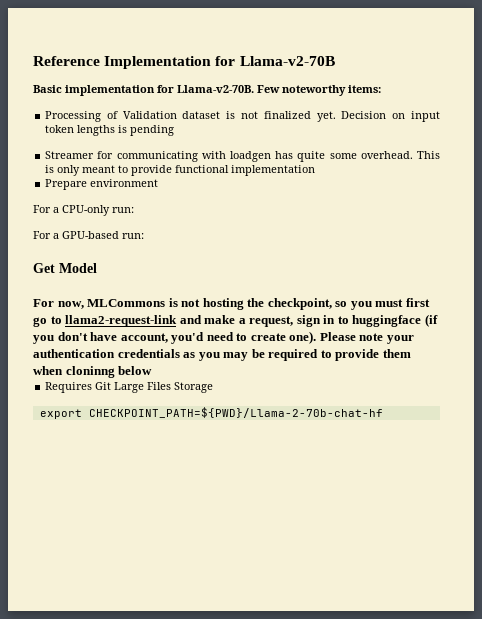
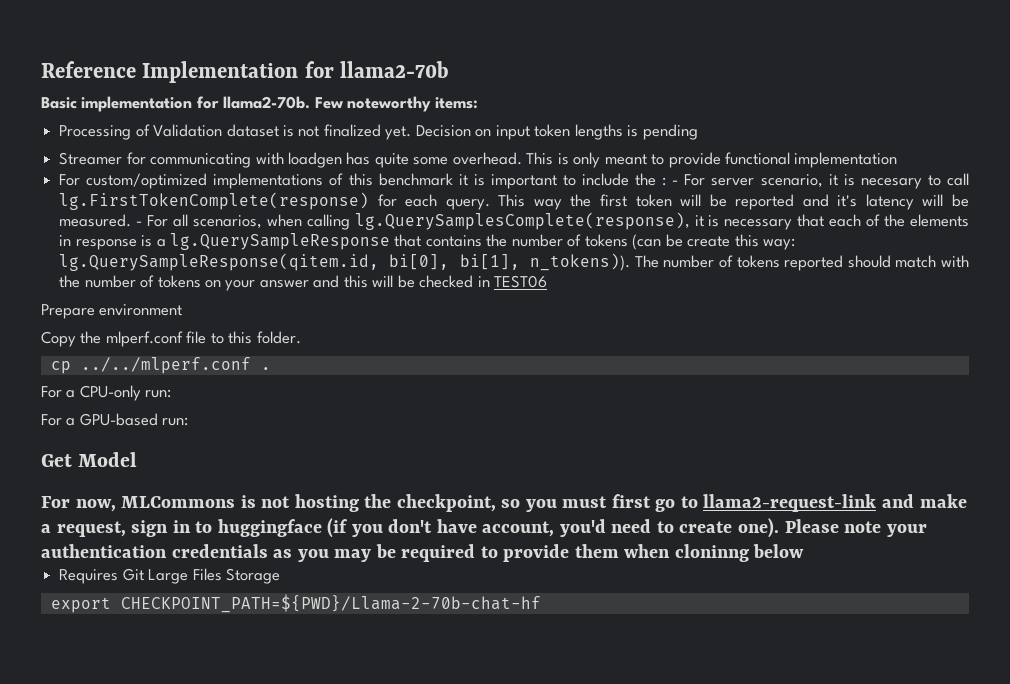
[239,56,335,66] Llama-v2-70B -> [340,61,450,78] llama2-70b
[177,85,254,93] Llama-v2-70B. -> [223,96,311,109] llama2-70b.
[45,179,159,190] Prepare environment -> [59,173,969,189] [59,192,970,210] [59,212,969,230] [59,233,795,250] [59,253,970,271] [59,275,548,291] [41,304,183,319] [41,331,301,347] [50,357,271,374] For custom/optimized implementations of this benchmark it is important to include the : - For server scenario, it is necesary to call lg.FirstTokenComplete(response) for each query. This way the first token will be reported and it's latency will be measured. - For all scenarios, when calling lg.QuerySamplesComplete(response), it is necessary that each of the elements in response is a lg.QuerySampleResponse that contains the number of tokens (can be create this way: lg.QuerySampleResponse(qitem.id, bi[0], bi[1], n_tokens)). The number of tokens reported should match with the number of tokens on your answer and this will be checked in TEST06 // Prepare environment // Copy the mlperf.conf file to this folder. // cp ../../mlperf.conf .

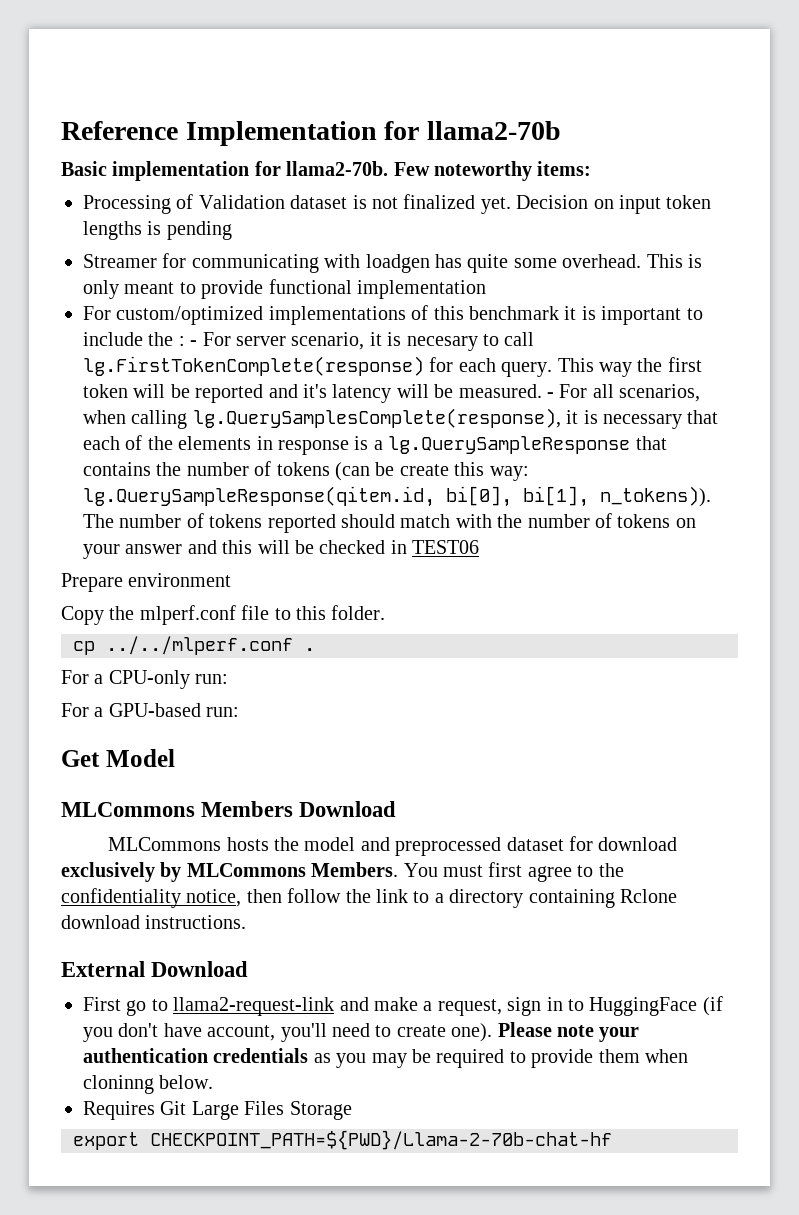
[41,494,651,512] For now, MLCommons is not hosting the checkpoint, so you must first -> [61,801,397,817] [108,836,678,856] [61,862,624,882] [61,888,677,908] [61,915,247,929] [61,961,249,977] [83,997,121,1011] MLCommons Members Download // MLCommons hosts the model and preprocessed dataset for download exclusively by MLCommons Members. You must first agree to the confidentiality notice, then follow the link to a directory containing Rclone download instructions. // External Download // First
[217,519,322,537] huggingface -> [589,997,698,1016] HuggingFace
[559,519,606,537] you'd -> [280,1023,327,1042] you'll
[753,544,805,558] below -> [159,1075,214,1089] below.

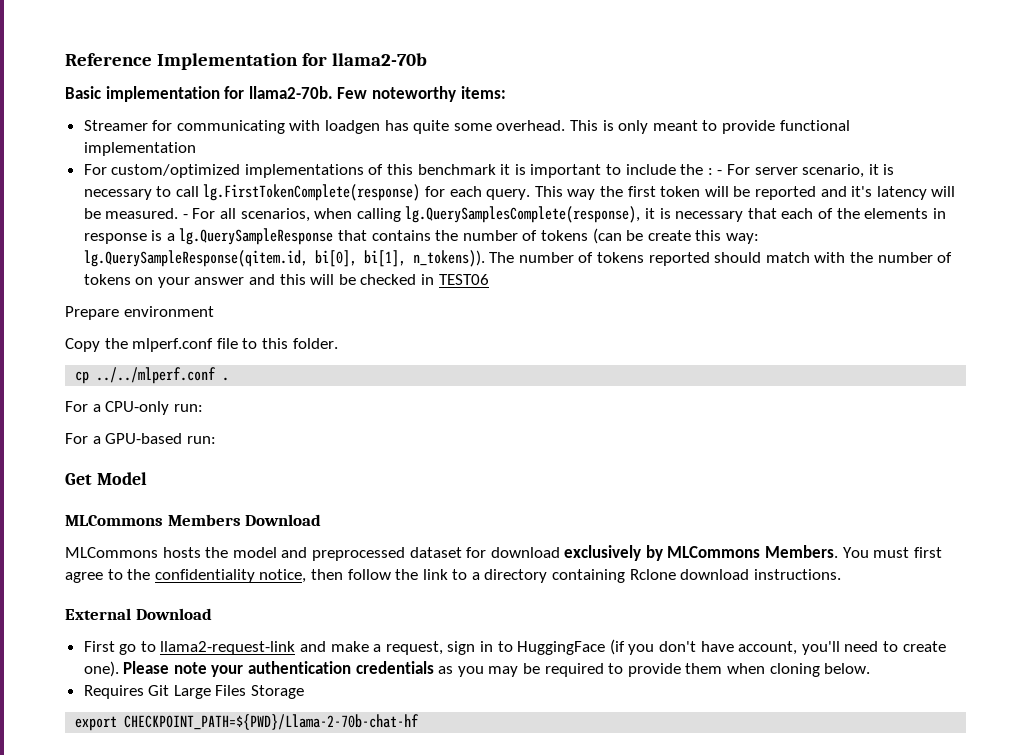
[83,194,712,214] [83,221,232,240] // Processing of Validation dataset is not finalized yet. Decision on input token lengths is pending -> (506, 92) none
[406,336,478,351] necesary -> [83,189,152,200] necessary
[83,1075,154,1094] cloninng -> [769,663,820,677] cloning

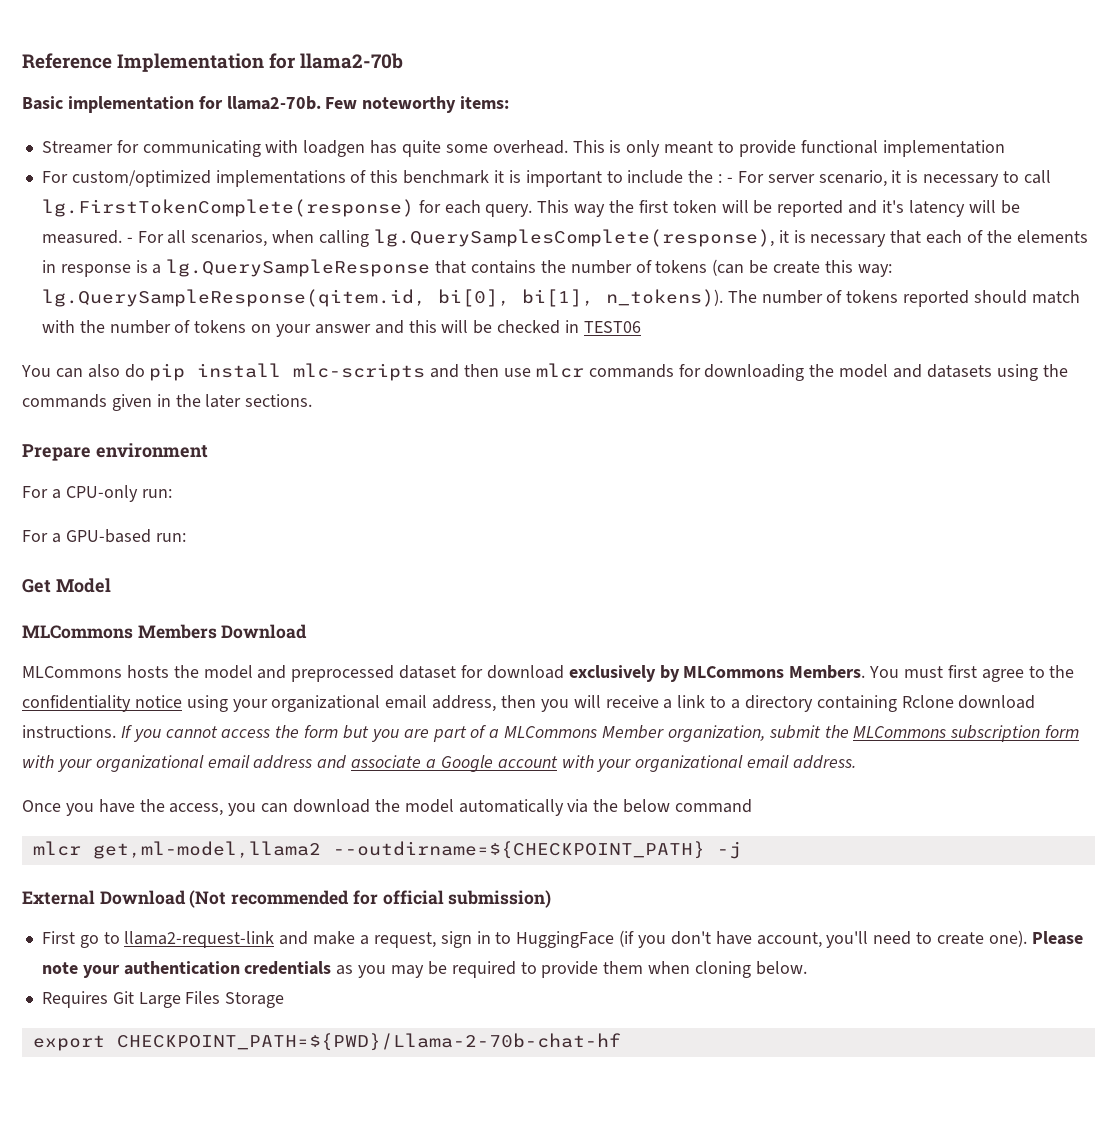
[65,306,214,320] [65,338,338,352] [75,367,230,384] Prepare environment // Copy the mlperf.conf file to this folder. // cp ../../mlperf.conf . -> [21,363,1068,381] [22,394,313,411] [22,443,208,461] You can also do pip install mlc-scripts and then use mlcr commands for downloading the model and datasets using the commands given in the later sections. // Prepare environment
[259,569,419,583] notice, then follow the -> [134,695,673,712] notice using your organizational email address, then you will receive a
[65,608,212,620] // External Download -> [120,725,1080,742] [22,755,857,772] [22,799,753,816] [32,841,741,859] [22,890,552,908] If you cannot access the form but you are part of a MLCommons Member organization, submit the MLCommons subscription form with your organizational email address and associate a Google account with your organizational email address. // Once you have the access, you can download the model automatically via the below command // mlcr get,ml-model,llama2 --outdirname=${CHECKPOINT_PATH} -j // External Download (Not recommended for official submission)

